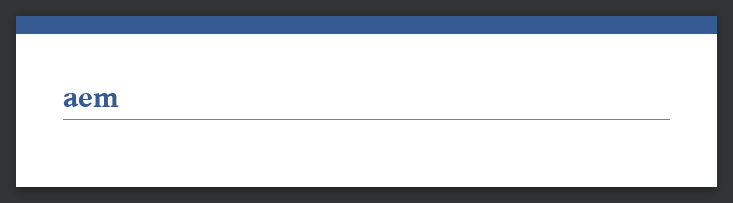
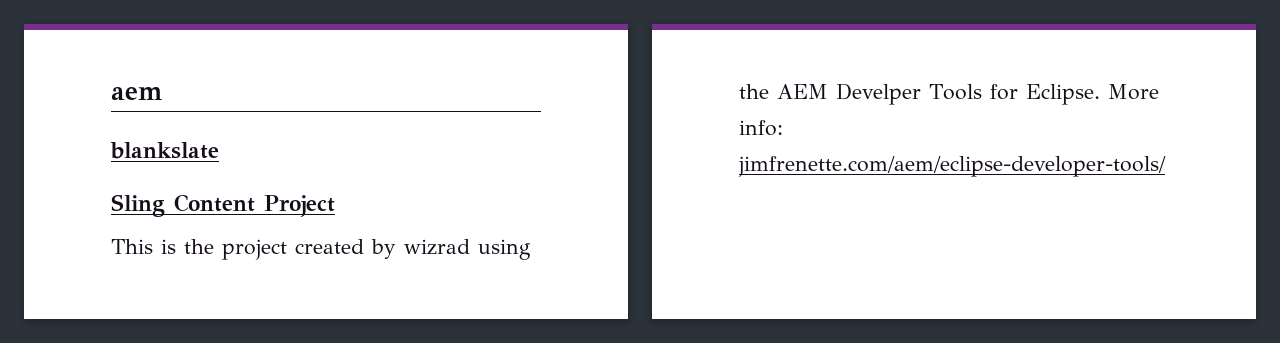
(119, 100) none -> [110,142,219,159] [111,194,335,217] [111,239,531,260] [739,83,1159,105] [739,120,783,136] [738,156,1166,177] // blankslate // Sling Content Project // This is the project created by wizrad using the AEM Develper Tools for Eclipse. More info: jimfrenette.com/aem/eclipse-developer-tools/

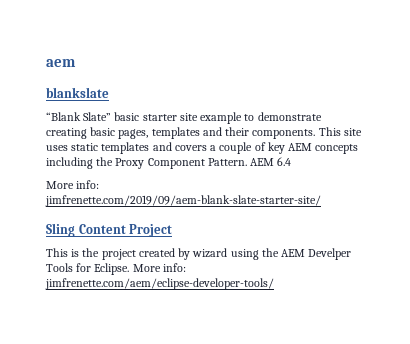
(219, 150) none -> [46,112,322,124] [46,127,362,139] [46,142,359,154] [46,157,292,169] [46,180,100,189] [45,195,321,207] // “Blank Slate” basic starter site example to demonstrate creating basic pages, templates and their components. This site uses static templates and covers a couple of key AEM concepts including the Proxy Component Pattern. AEM 6.4 // More info: jimfrenette.com/2019/09/aem-blank-slate-starter-site/
[404,239,470,255] wizrad -> [192,248,228,258] wizard

